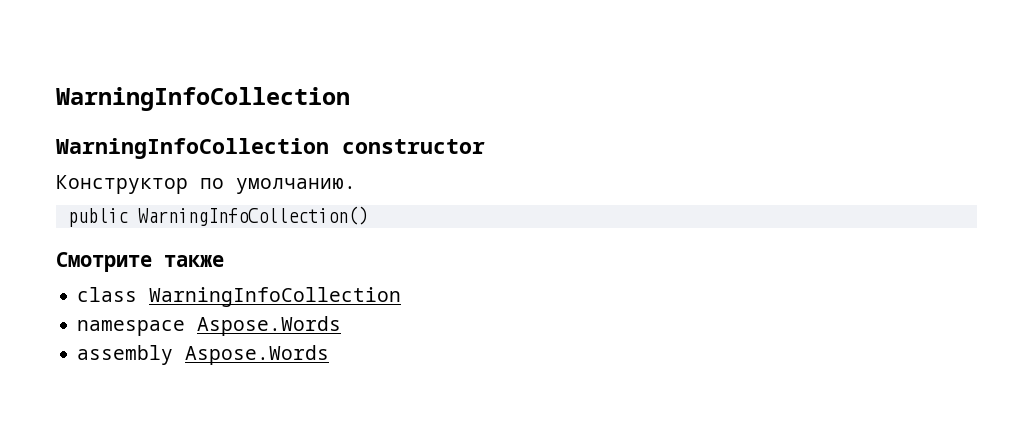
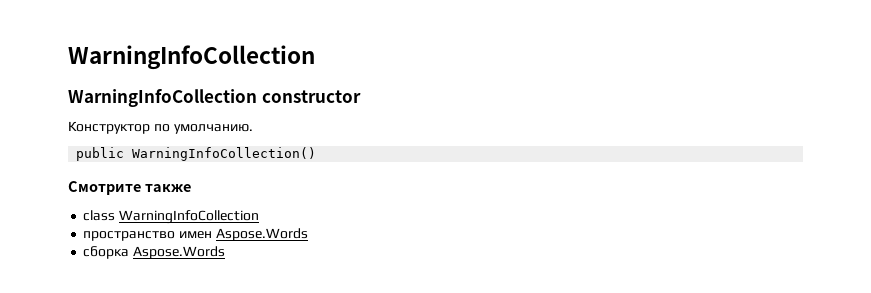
[77,320,186,336] namespace -> [83,231,213,241] пространство имен
[77,345,174,365] assembly -> [83,246,130,259] сборка

